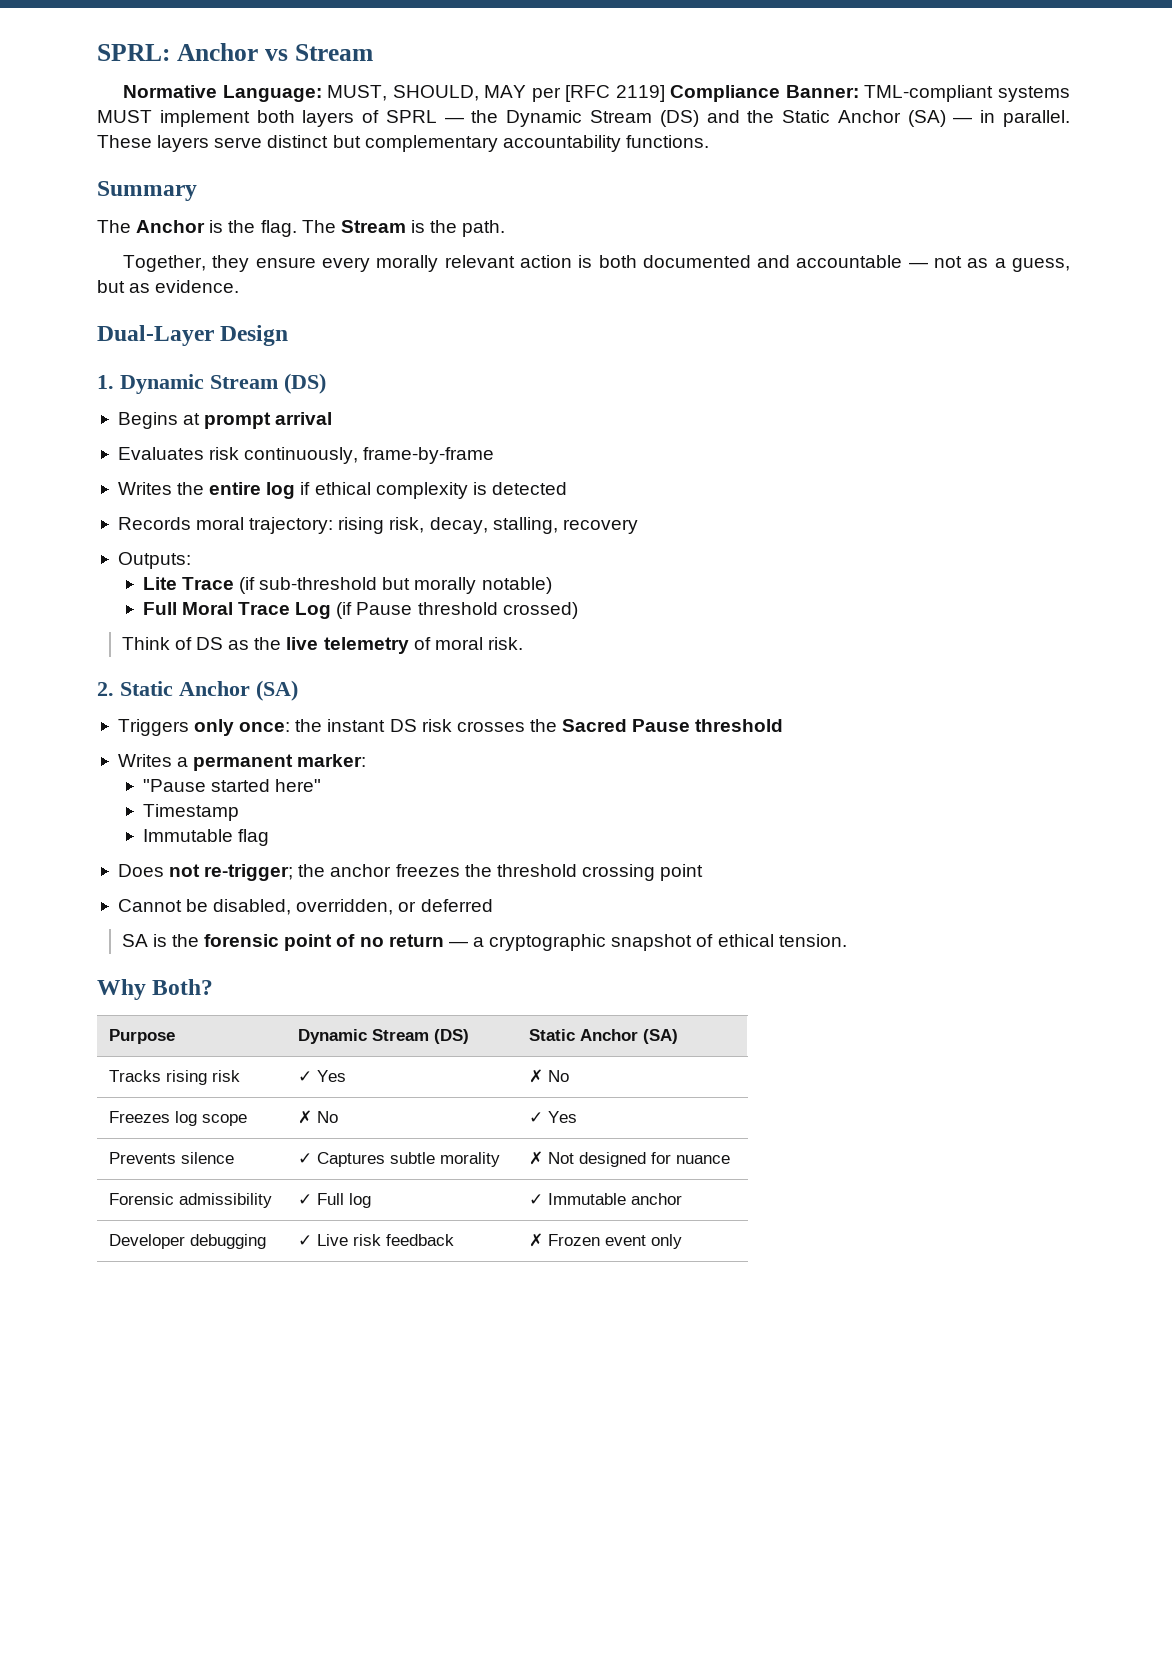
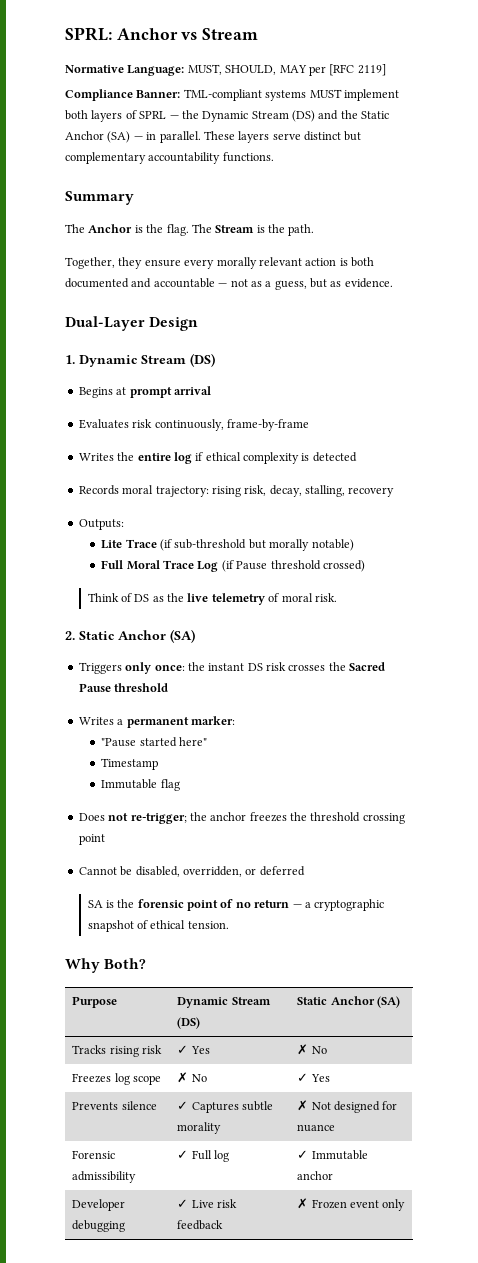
(665, 93) none -> (386, 70) //

